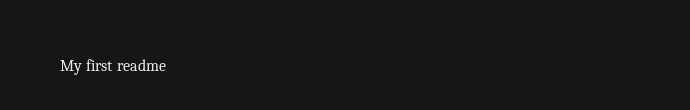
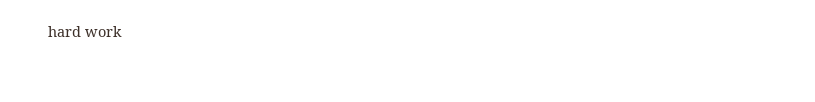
[60,59,166,75] My first readme -> [48,26,122,37] hard work

